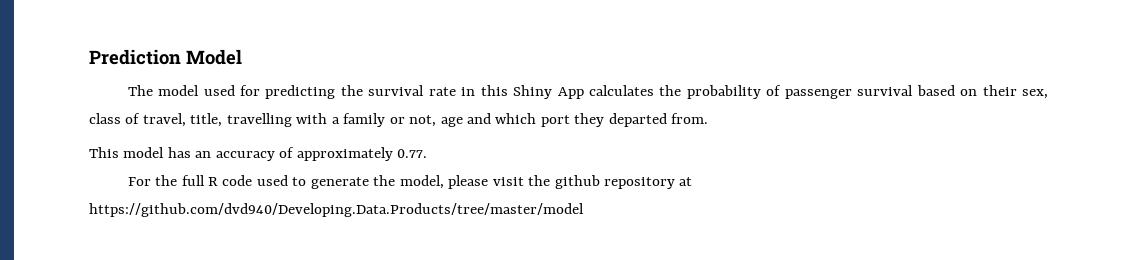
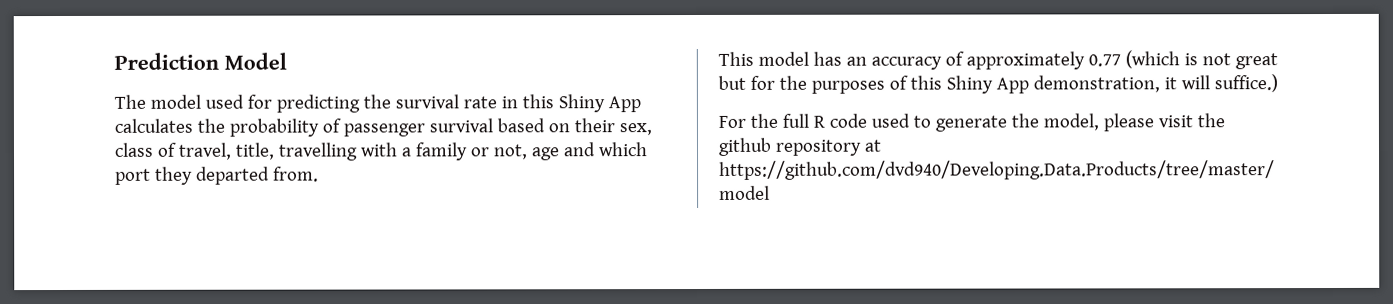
[397,149,428,158] 0.77. -> [1087,50,1278,70] [718,74,1278,94] 0.77 (which is not great but for the purposes of this Shiny App demonstration, it will suffice.)

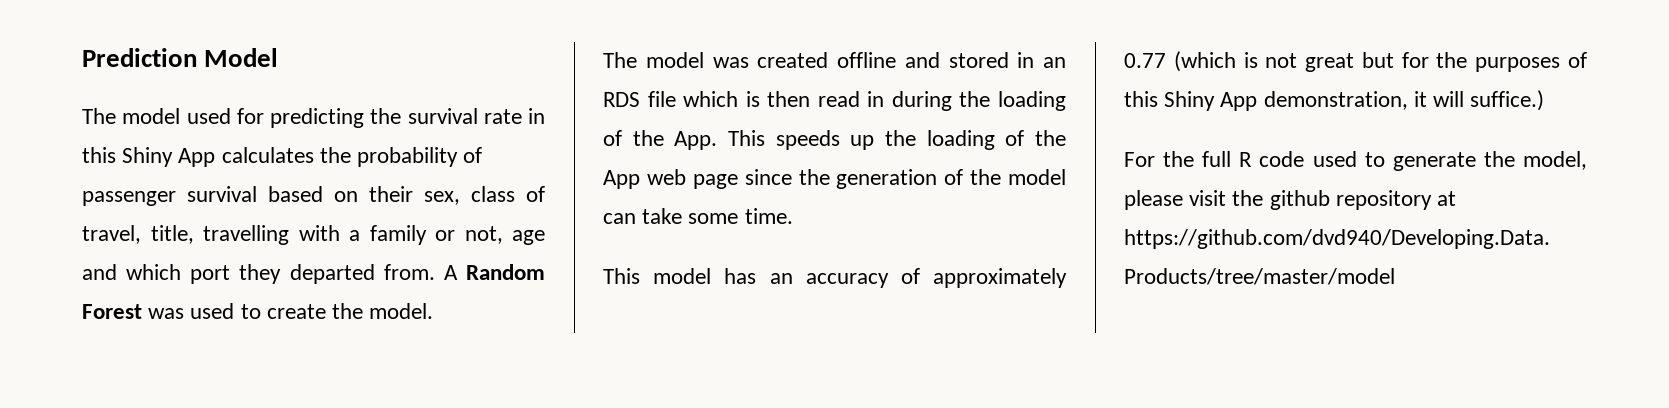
(319, 174) none -> [443,264,545,280] [82,303,434,319] [603,52,1066,68] [603,91,1066,111] [603,130,1066,150] [603,169,1066,189] [603,208,793,224] A Random Forest was used to create the model. // The model was created offline and stored in an RDS file which is then read in during the loading of the App. This speeds up the loading of the App web page since the generation of the model can take some time.

